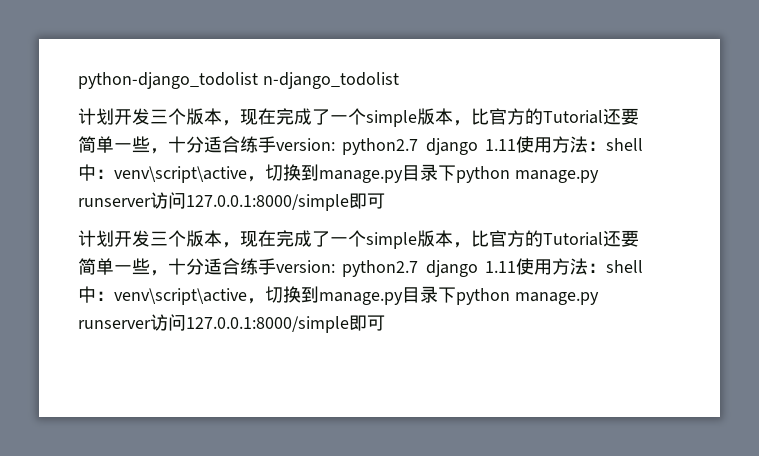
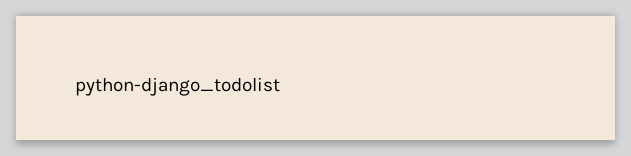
[262,72,399,89] [78,108,639,127] [78,136,643,155] [78,164,599,183] [78,192,385,211] [78,230,639,249] [78,258,643,277] [78,286,599,305] [78,314,385,333] n-django_todolist // 计划开发三个版本，现在完成了一个simple版本，比官方的Tutorial还要简单一些，十分适合练手version: python2.7 django 1.11使用方法：shell中：venv\script\active，切换到manage.py目录下python manage.py runserver访问127.0.0.1:8000/simple即可 // 计划开发三个版本，现在完成了一个simple版本，比官方的Tutorial还要简单一些，十分适合练手version: python2.7 django 1.11使用方法：shell中：venv\script\active，切换到manage.py目录下python manage.py runserver访问127.0.0.1:8000/simple即可 -> (280, 86) none

